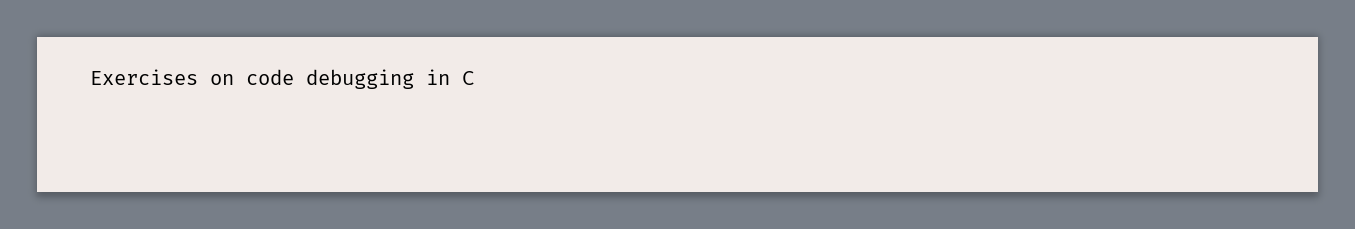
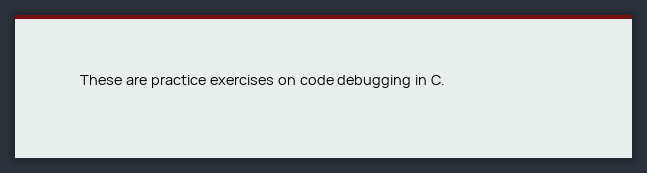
[90,69,198,85] Exercises -> [80,75,274,88] These are practice exercises
[462,71,474,85] C -> [431,75,446,85] C.

